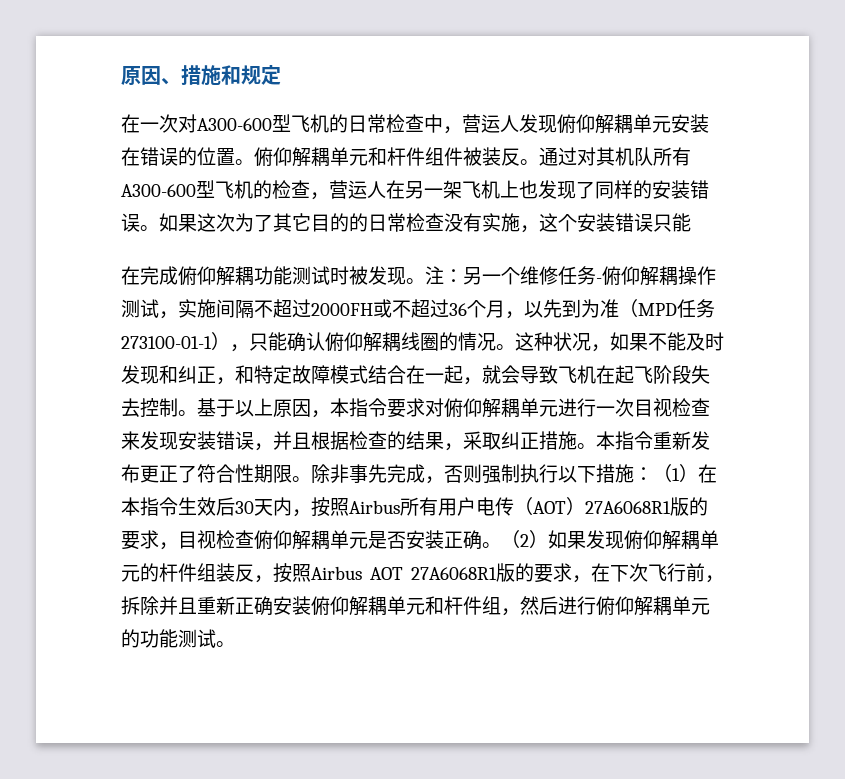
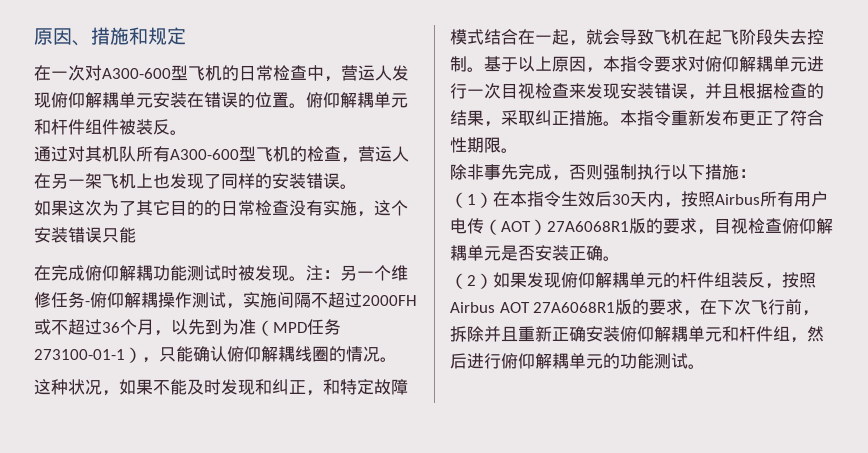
(539, 162) none -> (187, 132) //
(159, 228) none -> (357, 186) //
(515, 347) none -> (397, 359) //
(311, 479) none -> (518, 150) //
(653, 474) none -> (756, 173) //
(501, 545) none -> (620, 258) //

